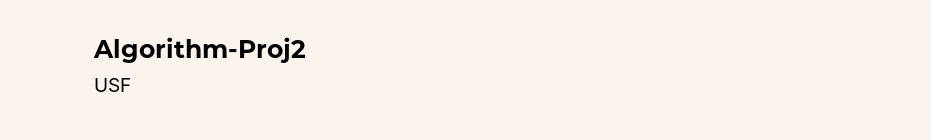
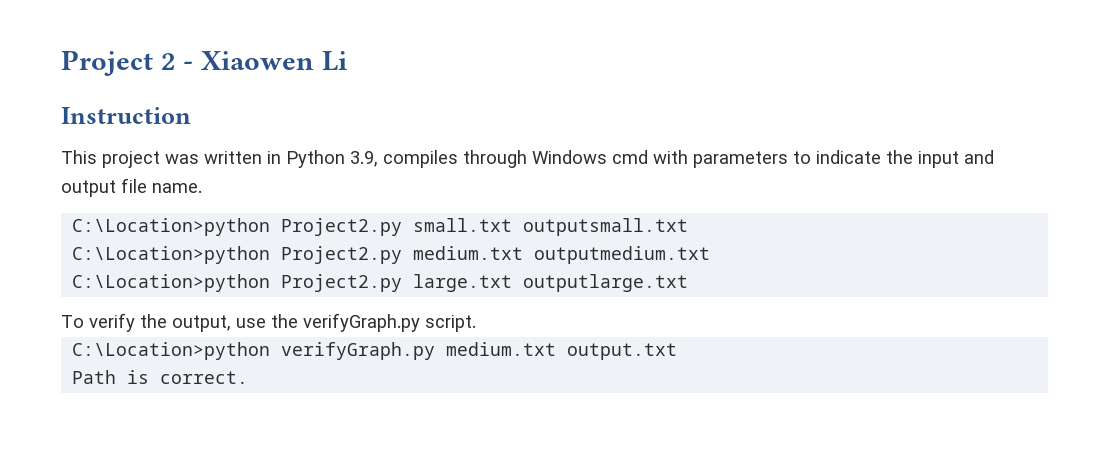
[93,37,306,63] [94,78,131,92] Algorithm-Proj2 // USF -> [61,50,347,76] [61,107,191,124] [61,150,994,168] [61,178,202,197] [72,218,689,236] [72,246,711,264] [72,274,689,292] [61,313,476,332] [72,342,678,360] [72,370,249,384] Project 2 - Xiaowen Li // Instruction // This project was written in Python 3.9, compiles through Windows cmd with parameters to indicate the input and output file name. // C:\Location>python Project2.py small.txt outputsmall.txt // C:\Location>python Project2.py medium.txt outputmedium.txt // C:\Location>python Project2.py large.txt outputlarge.txt // To verify the output, use the verifyGraph.py script. // C:\Location>python verifyGraph.py medium.txt output.txt // Path is correct.

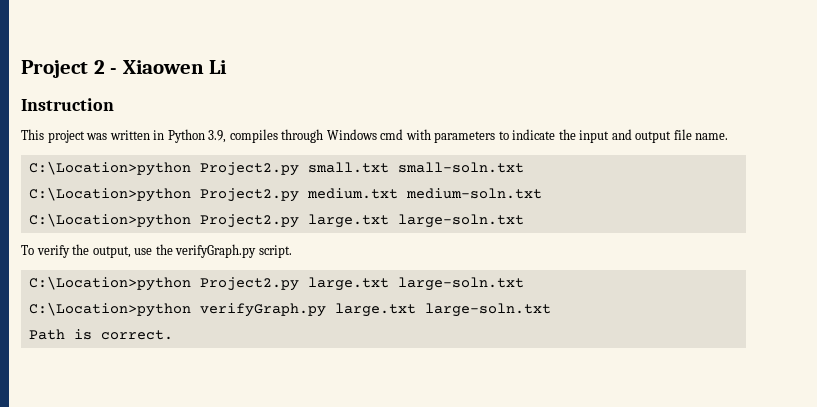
[523,218,689,236] outputsmall.txt -> [397,162,524,173] small-soln.txt
[534,246,711,264] [72,274,689,292] outputmedium.txt // C:\Location>python Project2.py large.txt outputlarge.txt -> [405,188,542,199] [28,213,524,228] medium-soln.txt // C:\Location>python Project2.py large.txt large-soln.txt
(476, 323) none -> [28,276,524,291] // C:\Location>python Project2.py large.txt large-soln.txt
[446,342,678,360] medium.txt output.txt -> [334,303,551,317] large.txt large-soln.txt

